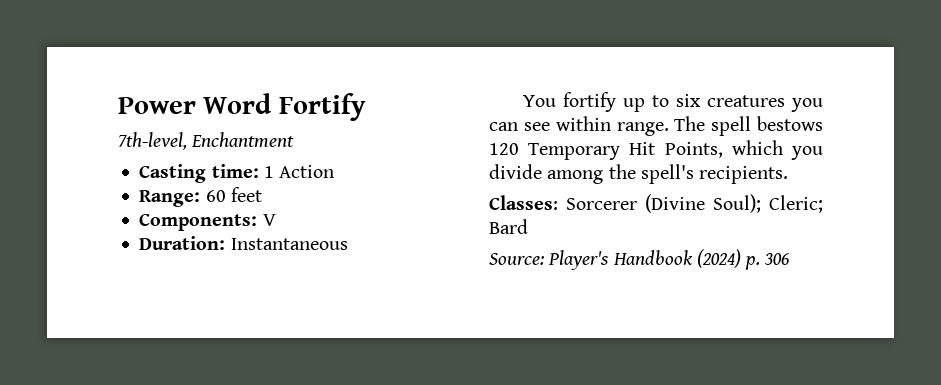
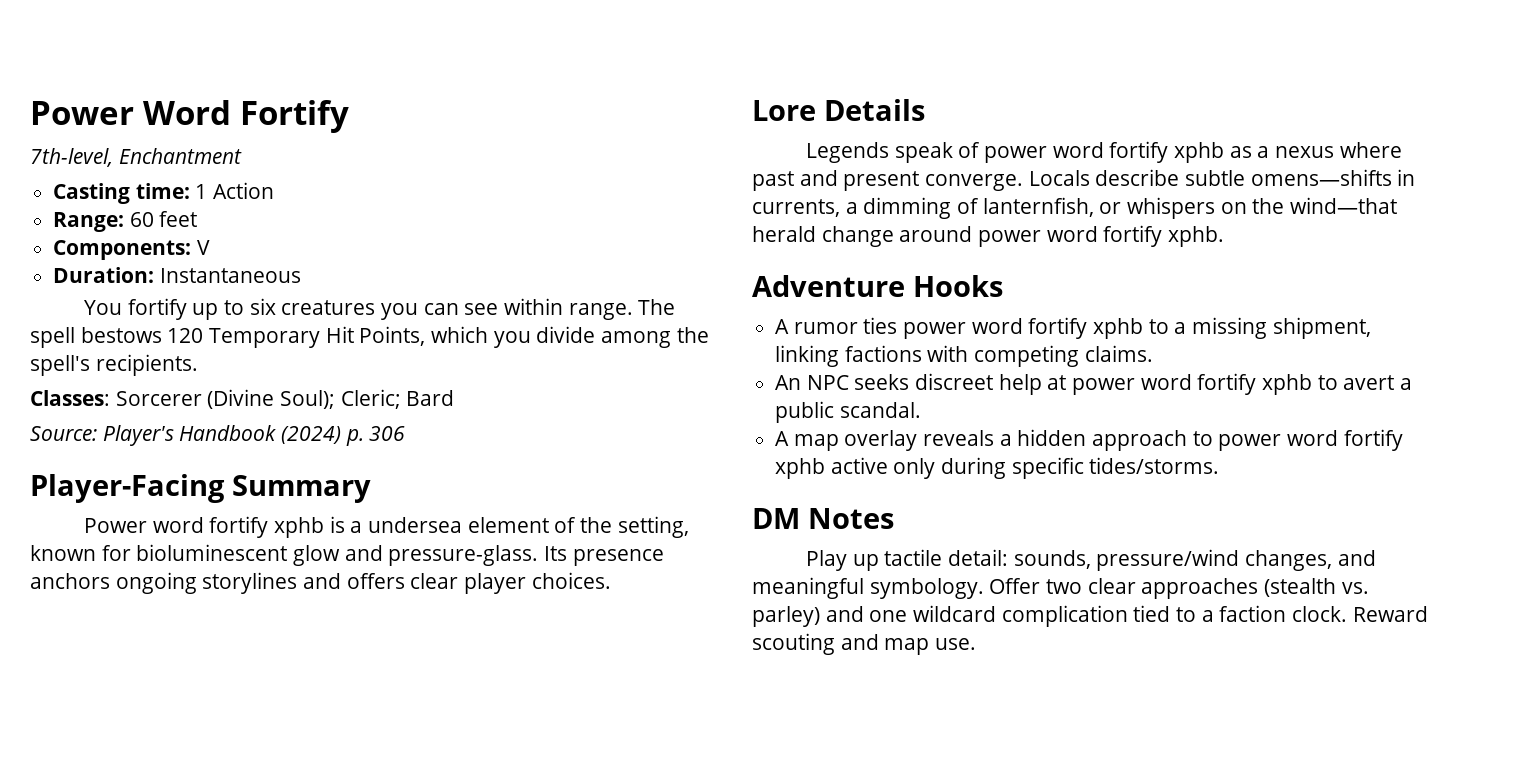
(791, 259) none -> [30,474,371,503] [84,516,689,538] [30,544,664,566] [30,572,611,594] [752,99,925,121] [806,141,1402,163] [752,169,1416,191] [752,197,1398,219] [752,225,1225,247] [752,275,1003,297] [775,317,1371,339] [775,345,1153,367] [775,373,1413,395] [775,401,921,423] [775,429,1403,451] [775,457,1220,479] [752,508,894,529] [806,549,1376,571] [752,577,1369,599] [752,605,1428,627] [752,633,977,655] // Player-Facing Summary // Power word fortify xphb is a undersea element of the setting, known for bioluminescent glow and pressure-glass. Its presence anchors ongoing storylines and offers clear player choices. // Lore Details // Legends speak of power word fortify xphb as a nexus where past and present converge. Locals describe subtle omens—shifts in currents, a dimming of lanternfish, or whispers on the wind—that herald change around power word fortify xphb. // Adventure Hooks // A rumor ties power word fortify xphb to a missing shipment, linking factions with competing claims. // An NPC seeks discreet help at power word fortify xphb to avert a public scandal. // A map overlay reveals a hidden approach to power word fortify xphb active only during specific tides/storms. // DM Notes // Play up tactile detail: sounds, pressure/wind changes, and meaningful symbology. Offer two clear approaches (stealth vs. parley) and one wildcard complication tied to a faction clock. Reward scouting and map use.

